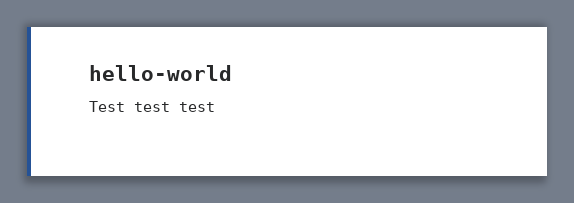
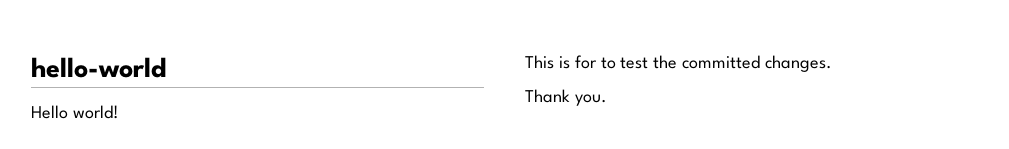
[89,101,215,112] Test test test -> [31,105,119,119] [525,55,833,72] [525,89,607,106] Hello world! // This is for to test the committed changes. // Thank you.

